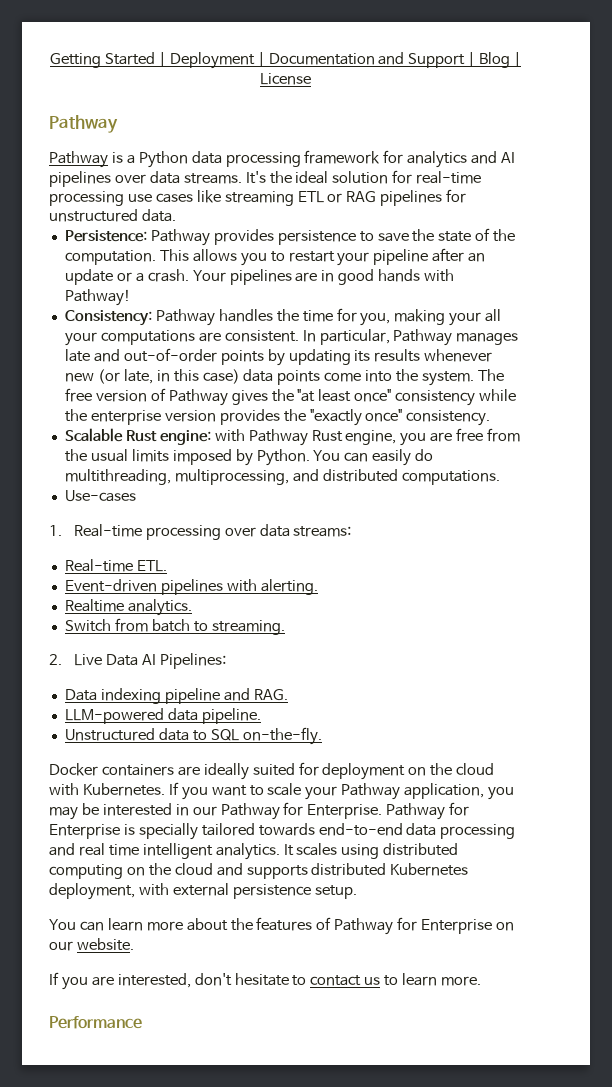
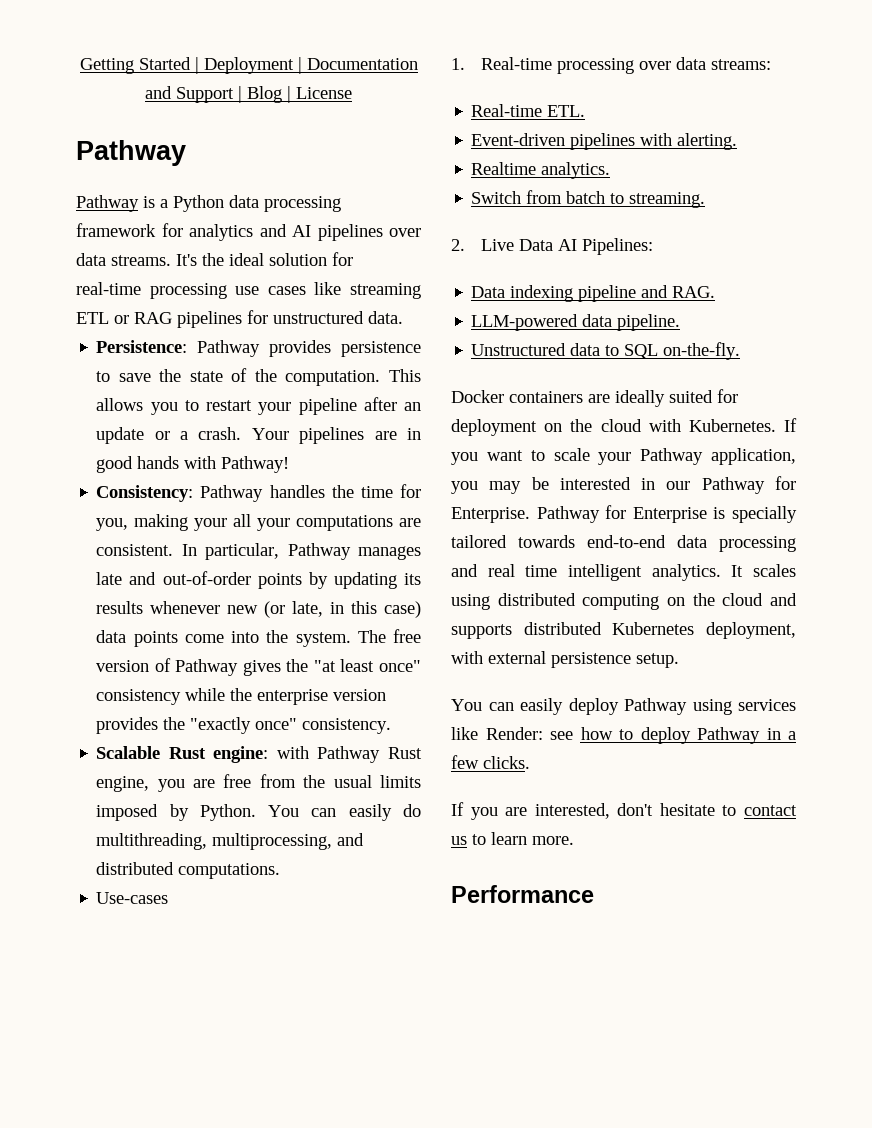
[107,917,515,935] [49,938,134,951] learn more about the features of Pathway for Enterprise on our website. -> [520,698,796,715] [451,727,796,744] [451,755,530,769] easily deploy Pathway using services like Render: see how to deploy Pathway in a few clicks.

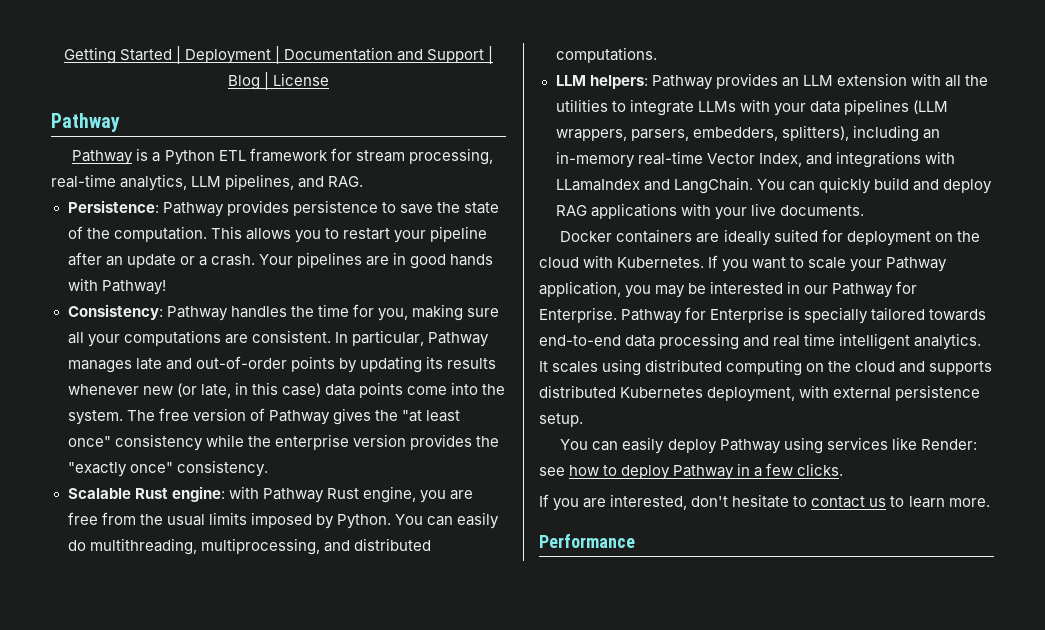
[229,195,341,212] [76,223,421,241] [76,252,353,266] [76,282,421,299] [76,310,403,328] data processing framework for analytics and AI pipelines over data streams. It's the ideal solution for real-time processing use cases like streaming ETL or RAG pipelines for unstructured data. -> [218,148,493,165] [51,174,364,191] ETL framework for stream processing, real-time analytics, LLM pipelines, and RAG.
[194,518,228,531] your -> [466,308,499,317] sure
[96,892,169,904] [451,57,772,74] [471,104,586,117] [471,133,738,150] [471,162,611,179] [471,190,706,208] [451,238,654,255] [471,285,716,302] [471,314,681,331] [471,342,741,360] Use-cases // 1. Real-time processing over data streams: // Real-time ETL. // Event-driven pipelines with alerting. // Realtime analytics. // Switch from batch to streaming. // 2. Live Data AI Pipelines: // Data indexing pipeline and RAG. // LLM-powered data pipeline. // Unstructured data to SQL on-the-fly. -> [555,73,988,90] [555,99,948,116] [555,125,940,142] [555,151,955,168] [555,177,992,194] [555,203,864,220] LLM helpers: Pathway provides an LLM extension with all the utilities to integrate LLMs with your data pipelines (LLM wrappers, parsers, embedders, splitters), including an in-memory real-time Vector Index, and integrations with LLamaIndex and LangChain. You can quickly build and deploy RAG applications with your live documents.

